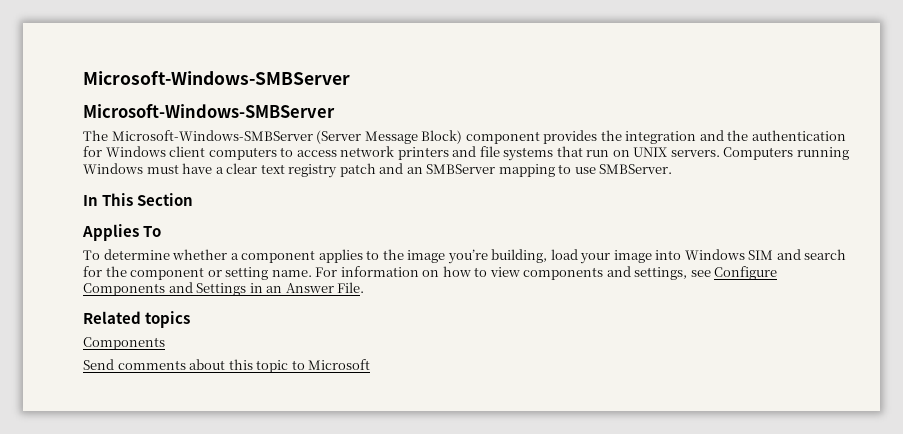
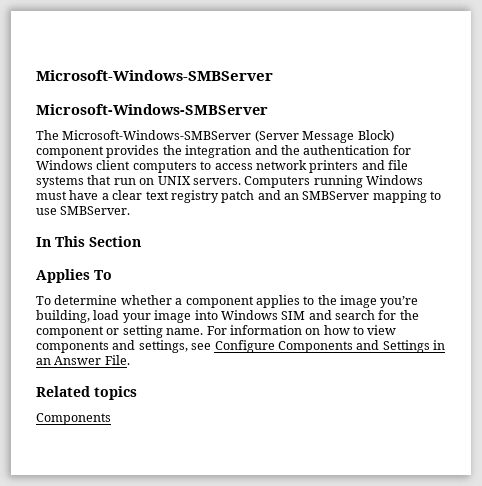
[83,359,371,373] // Send comments about this topic to Microsoft -> (111, 419) none

